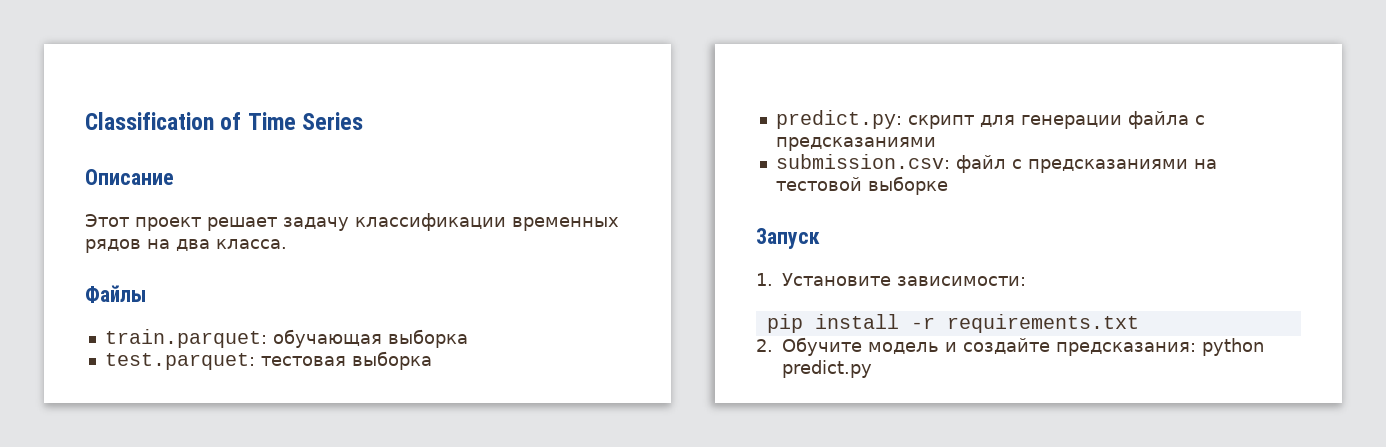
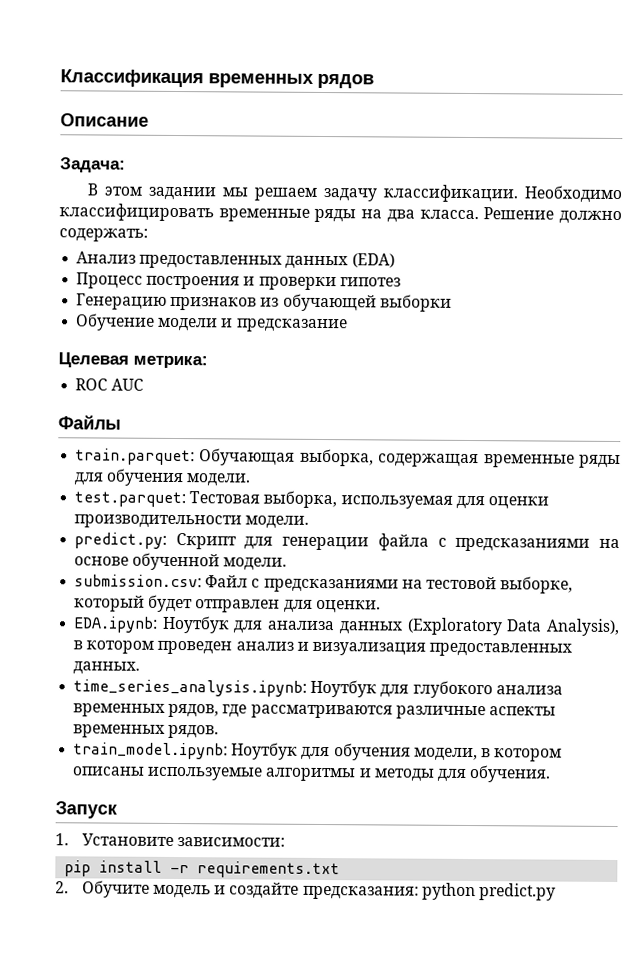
[85,112,364,130] [85,169,174,185] [85,213,619,231] [85,239,287,253] [85,285,146,303] [104,329,468,348] [104,351,432,370] Classification of Time Series // Описание // Этот проект решает задачу классификации временных рядов на два класса. // Файлы // train.parquet: обучающая выборка // test.parquet: тестовая выборка -> [60,69,374,89] [60,113,149,127] [60,157,126,173] [86,183,622,204] [59,203,622,225] [59,228,148,242] [76,251,395,270] [76,272,401,291] [76,293,452,312] [75,313,348,333] [58,352,208,369] [75,378,145,391] [58,415,121,430] [75,448,622,469] [74,468,252,487] [74,490,549,510] [74,514,310,529] Классификация временных рядов // Описание // Задача: // В этом задании мы решаем задачу классификации. Необходимо классифицировать временные ряды на два класса. Решение должно содержать: // Анализ предоставленных данных (EDA) // Процесс построения и проверки гипотез // Генерацию признаков из обучающей выборки // Обучение модели и предсказание // Целевая метрика: // ROC AUC // Файлы // train.parquet: Обучающая выборка, содержащая временные ряды для обучения модели. // test.parquet: Тестовая выборка, используемая для оценки производительности модели.
[907,115,974,129] скрипт -> [175,533,237,550] Скрипт
(936, 144) none -> [599,538,621,549] [74,552,288,571] на основе обученной модели.
[955,155,1006,173] файл -> [205,575,249,588] Файл
[867,176,948,195] выборке -> [500,576,574,594] [74,594,381,614] [73,615,620,637] [73,640,573,657] [73,661,141,675] [73,679,563,699] [73,703,556,720] [73,724,220,739] [73,742,563,762] [72,765,552,783] выборке, который будет отправлен для оценки. // EDA.ipynb: Ноутбук для анализа данных (Exploratory Data Analysis), в котором проведен анализ и визуализация предоставленных данных. // time_series_analysis.ipynb: Ноутбук для глубокого анализа временных рядов, где рассматриваются различные аспекты временных рядов. // train_model.ipynb: Ноутбук для обучения модели, в котором описаны используемые алгоритмы и методы для обучения.

